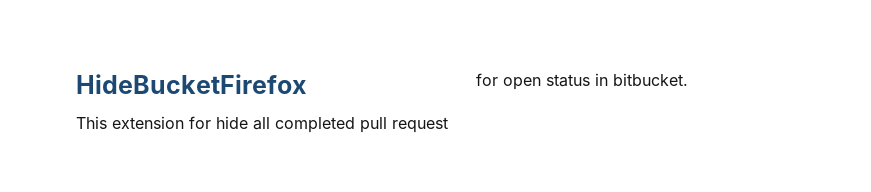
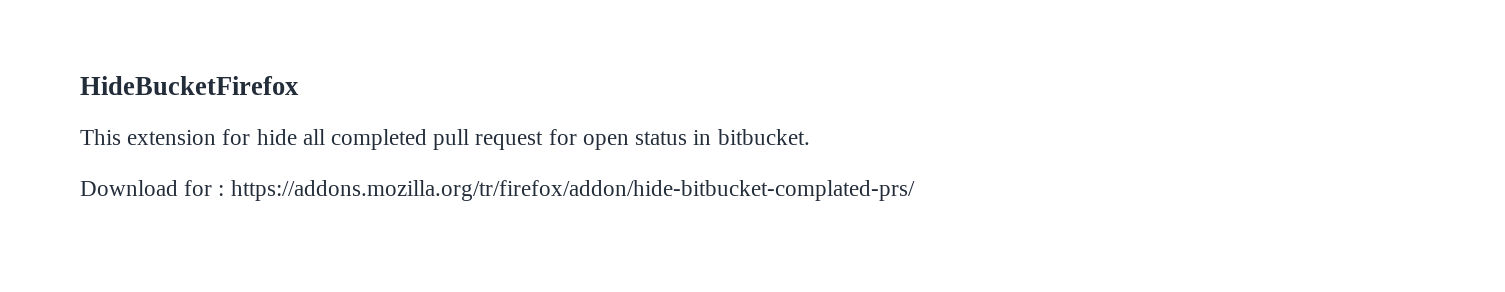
(688, 79) none -> [80,180,915,201] // Download for : https://addons.mozilla.org/tr/firefox/addon/hide-bitbucket-complated-prs/

